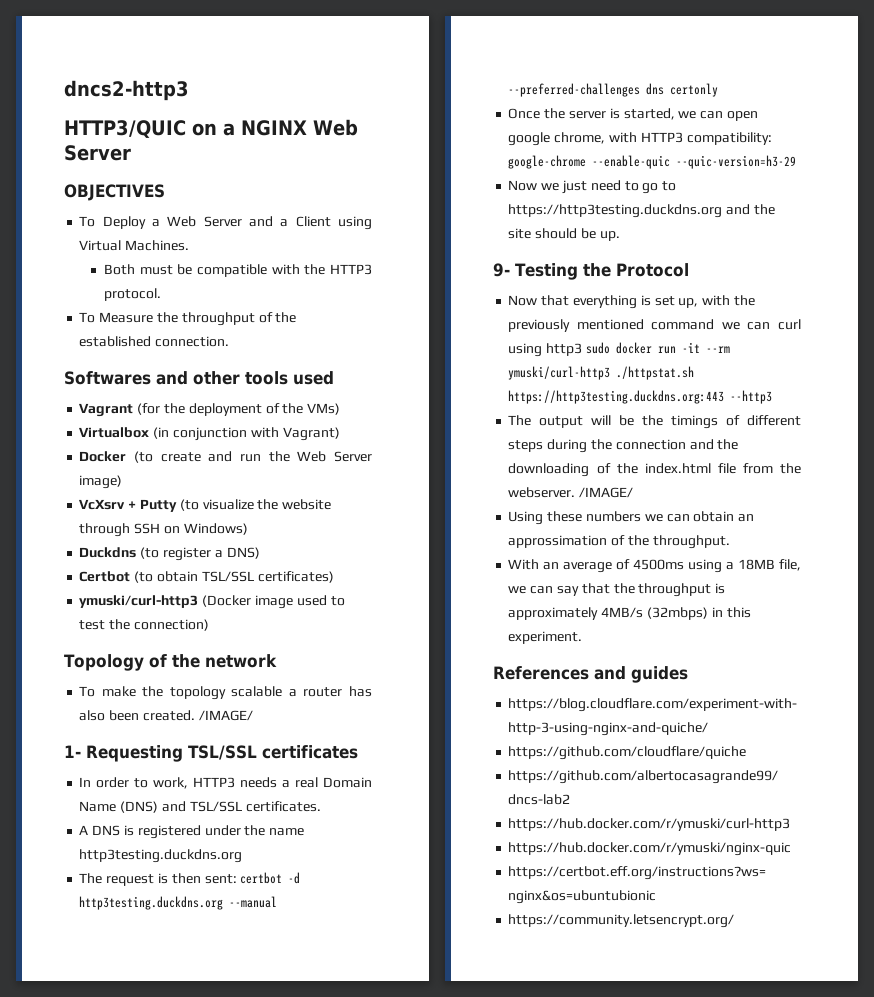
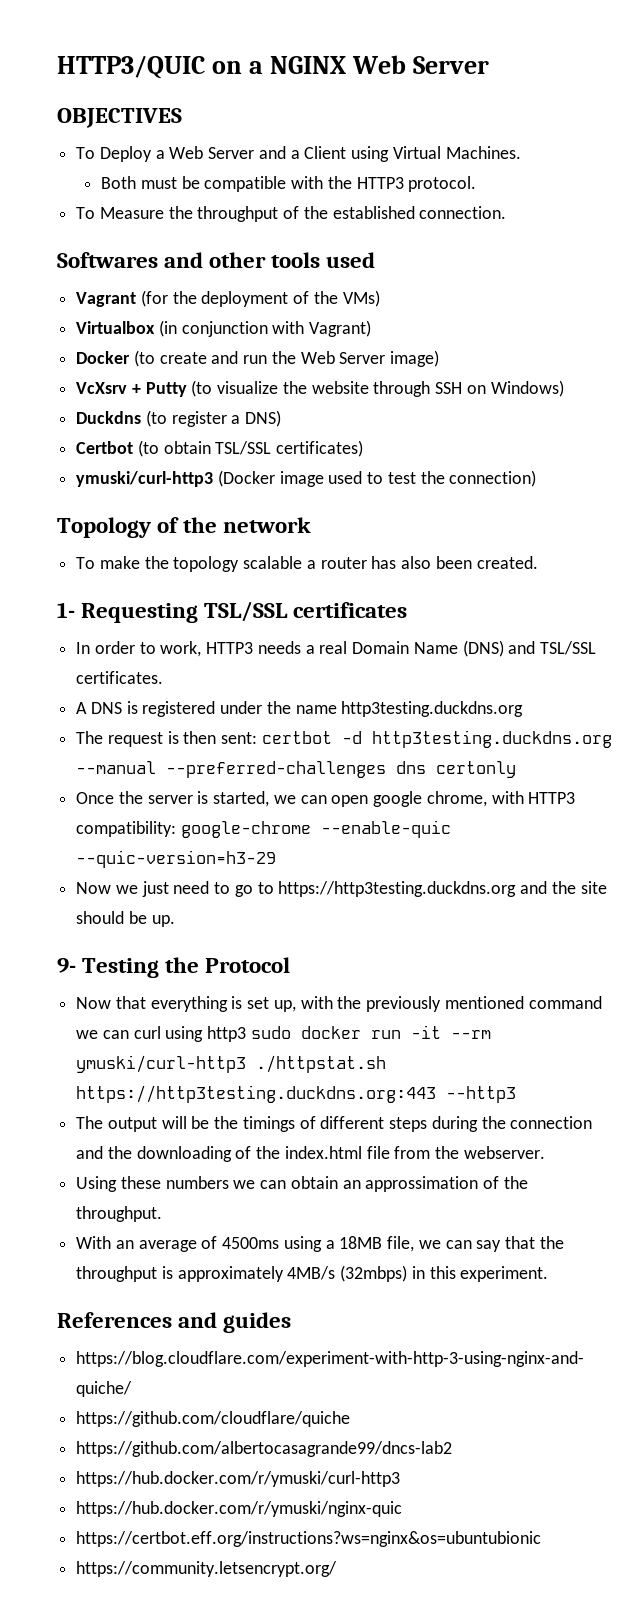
[64,80,189,101] dncs2-http3 // -> (57, 67) none
[198,710,253,721] /IMAGE/ -> (538, 562) none
[579,487,634,498] /IMAGE/ -> (545, 1152) none

